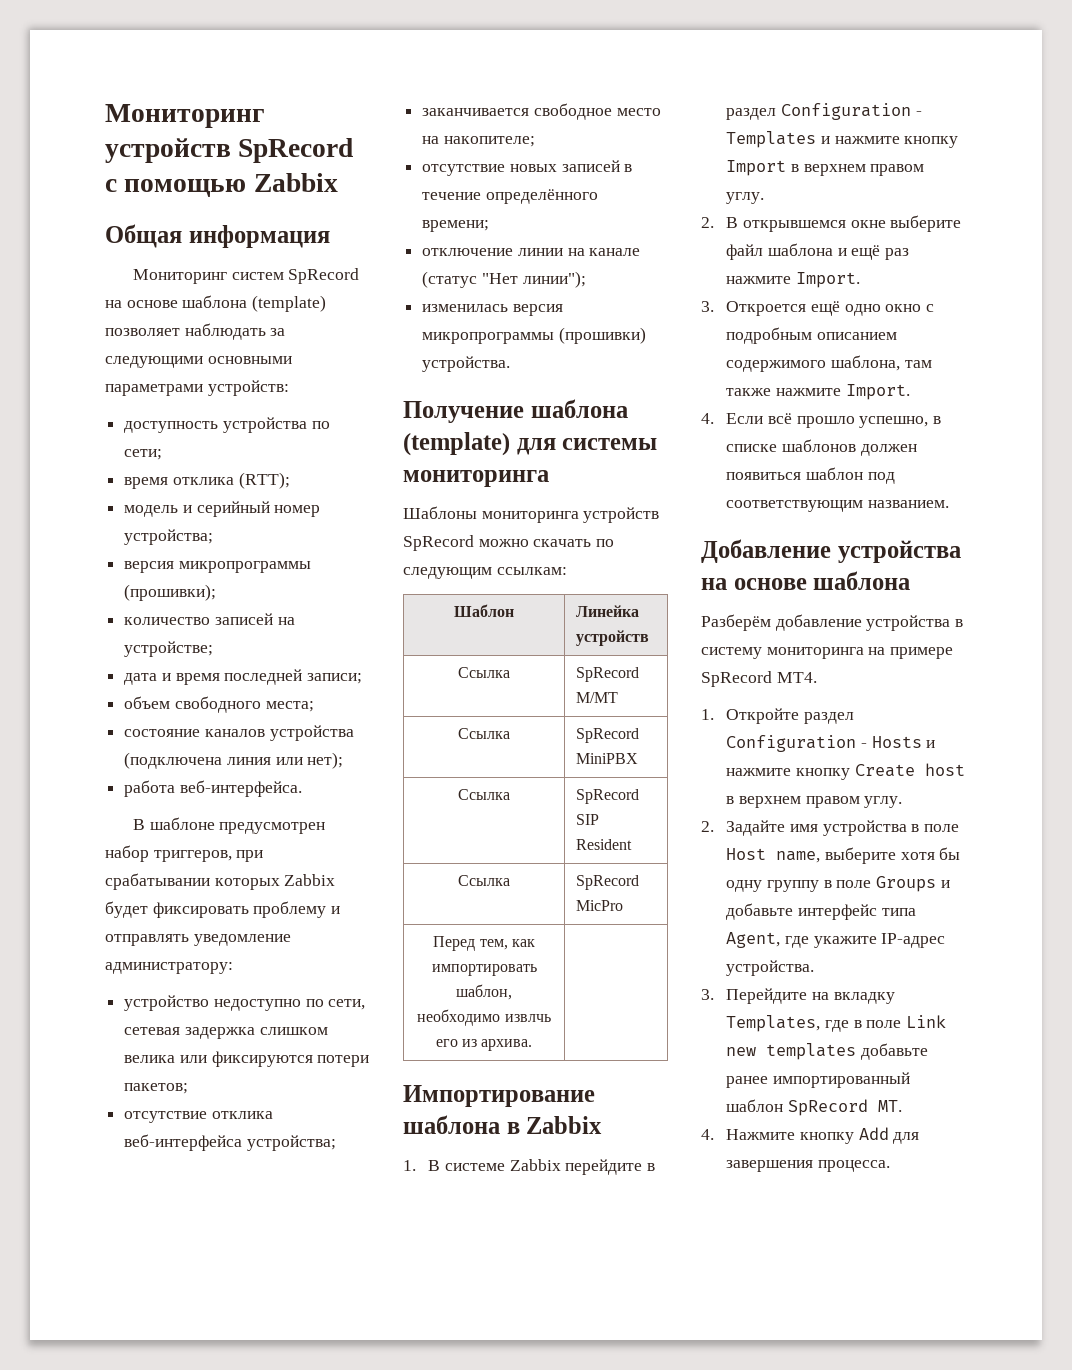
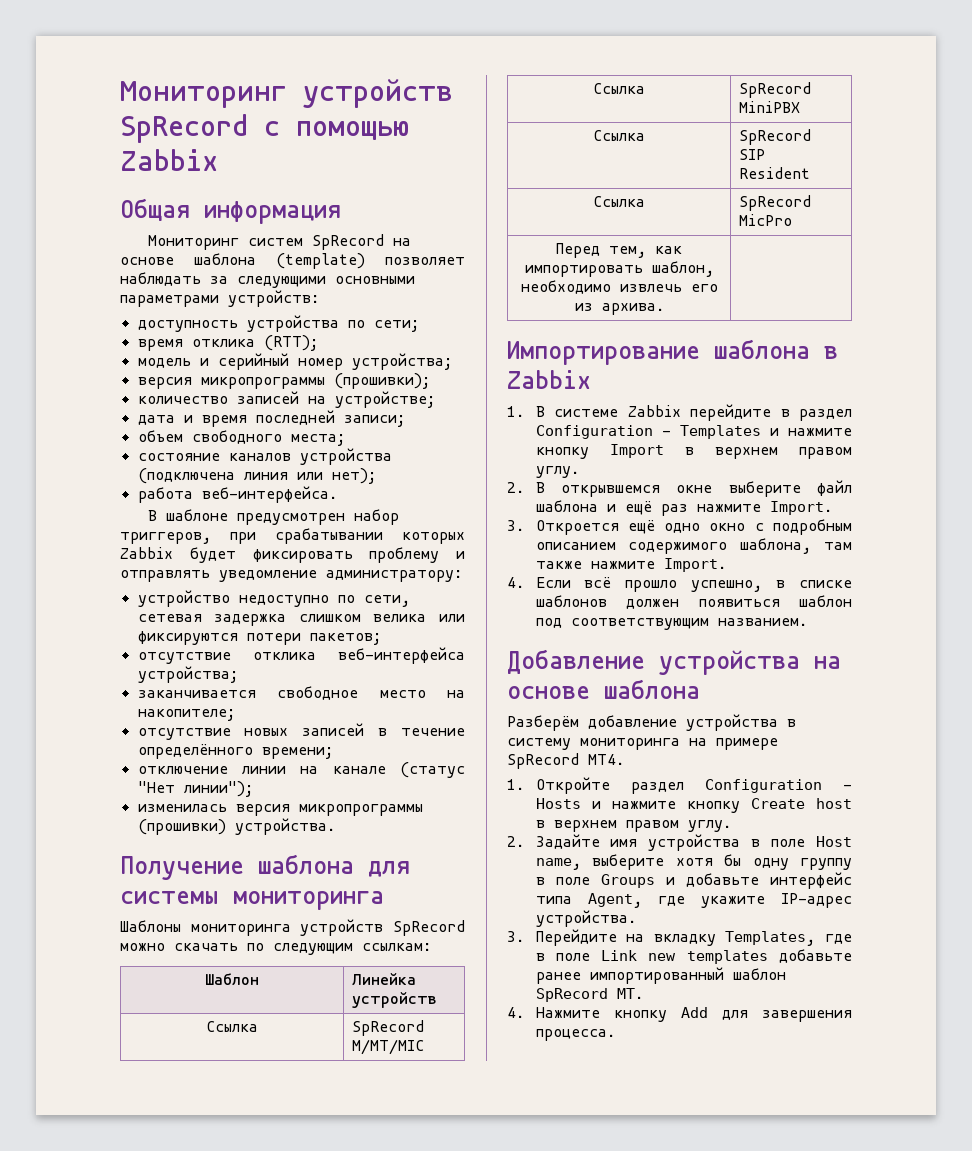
[403,432,510,456] (template) -> (354, 864) none
[575,692,618,703] M/МТ -> [352,1039,425,1055] M/МТ/MIC
[504,1014,551,1022] извлчь -> [619,284,682,293] извлечь

